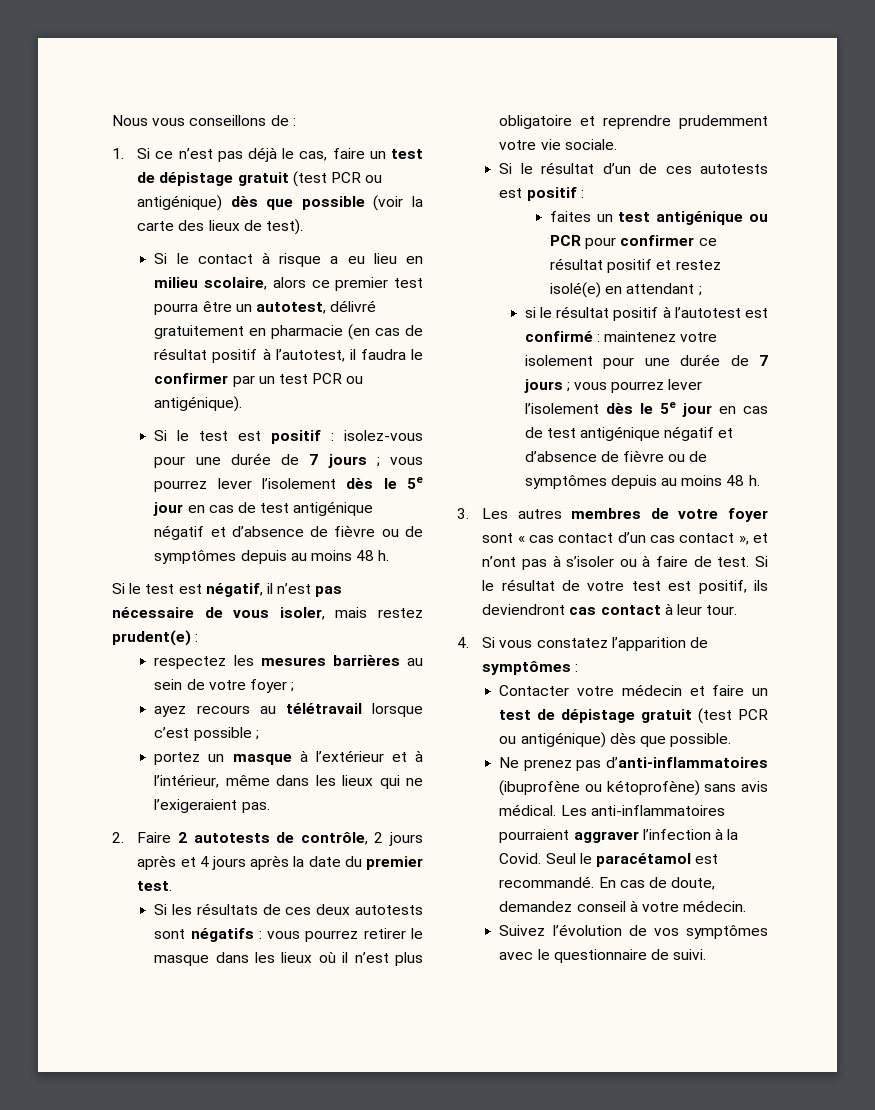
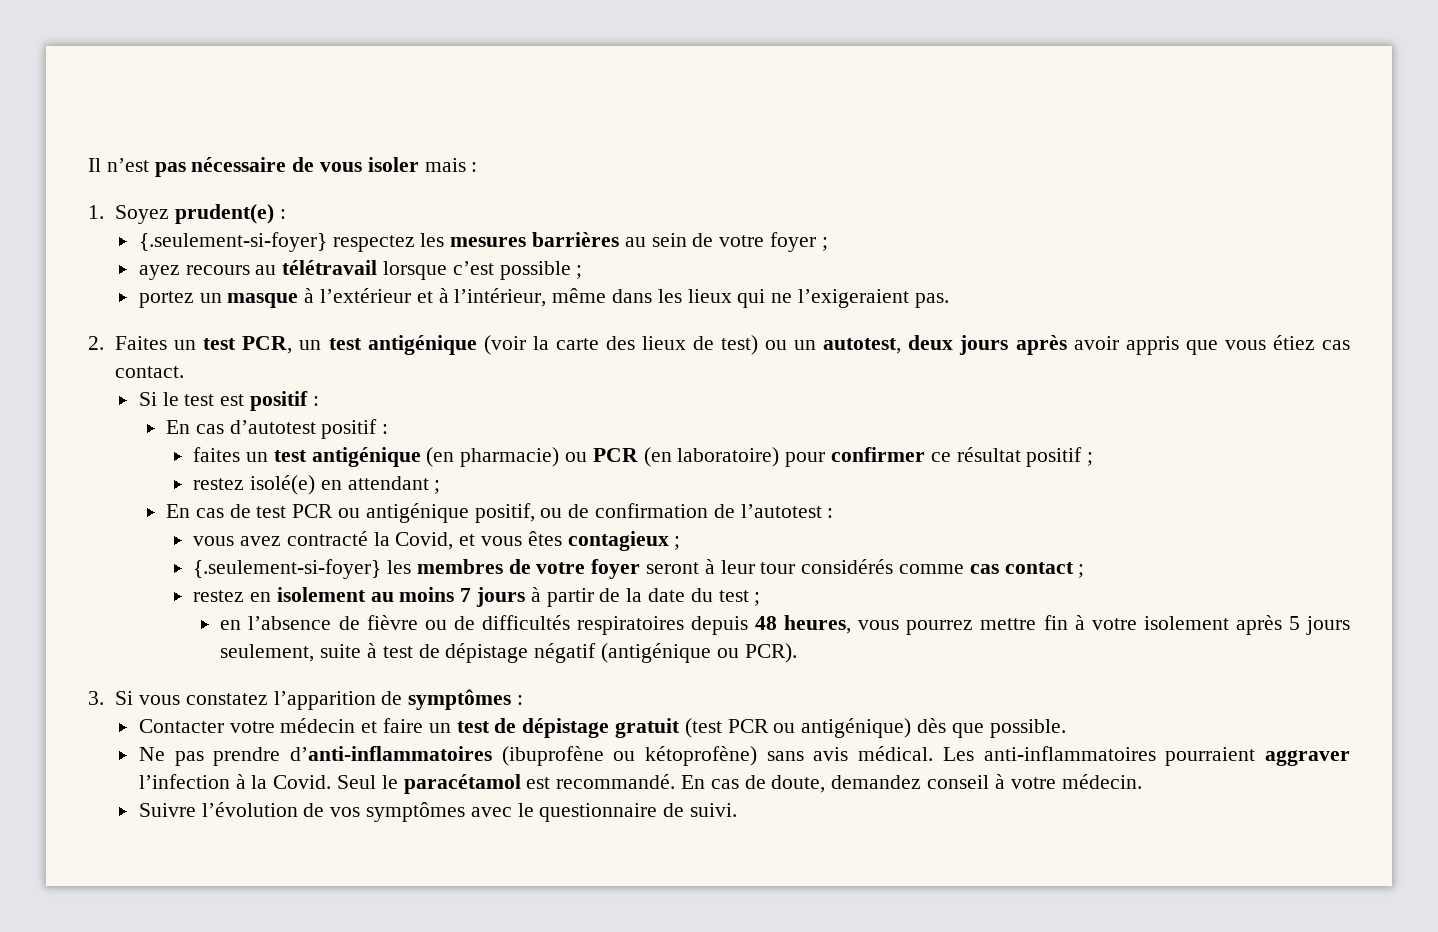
[112,115,296,126] [112,147,423,162] [137,171,383,187] [137,195,423,211] [137,219,304,235] [154,252,423,267] [154,277,423,291] [154,300,377,315] [154,324,423,340] [154,348,423,363] [154,373,364,387] [154,396,243,412] [154,430,423,444] [154,453,423,468] [154,477,423,492] [153,501,374,516] [154,525,423,540] [154,550,390,564] [112,583,273,597] Nous vous conseillons de : // 1. Si ce n’est pas déjà le cas, faire un test de dépistage gratuit (test PCR ou antigénique) dès que possible (voir la carte des lieux de test). // Si le contact à risque a eu lieu en milieu scolaire, alors ce premier test pourra être un autotest, délivré gratuitement en pharmacie (en cas de résultat positif à l’autotest, il faudra le confirmer par un test PCR ou antigénique). // Si le test est positif : isolez-vous pour une durée de 7 jours ; vous pourrez lever l’isolement dès le 5e jour en cas de test antigénique négatif et d’absence de fièvre ou de symptômes depuis au moins 48 h. // Si le test est négatif, il -> [88,158,101,172] Il
[279,607,423,620] isoler, mais restez -> [367,157,478,172] [88,205,170,224] isoler mais : // 1. Soyez
(199, 638) none -> [138,232,327,252] {.seulement-si-foyer}
[137,832,423,846] [137,855,423,870] [137,881,173,891] [154,903,423,915] [154,928,424,942] [154,952,423,966] [499,115,768,129] [499,139,617,150] [499,162,768,174] [499,187,584,201] [549,211,768,225] [549,235,581,246] Faire 2 autotests de contrôle, 2 jours après et 4 jours après la date du premier test. // Si les résultats de ces deux autotests sont négatifs : vous pourrez retirer le masque dans les lieux où il n’est plus obligatoire et reprendre prudemment votre vie sociale. // Si le résultat d’un de ces autotests est positif : // faites un test antigénique ou PCR -> [115,335,1350,355] [115,366,185,378] [138,391,319,411] [166,419,389,439] [193,447,780,467] Faites un test PCR, un test antigénique (voir la carte des lieux de test) ou un autotest, deux jours après avoir appris que vous étiez cas contact. // Si le test est positif : // En cas d’autotest positif : // faites un test antigénique (en pharmacie) ou PCR (en laboratoire)
[656,260,672,270] et -> [1087,452,1094,466] ; //
[524,306,768,321] [524,331,718,342] [524,354,768,369] [523,379,703,393] [524,402,768,417] [524,426,734,441] [524,450,708,462] [524,475,760,489] [457,508,768,522] [482,532,768,545] [482,555,768,570] [482,579,768,594] [482,603,738,615] [457,637,469,648] si le résultat positif à l’autotest est confirmé : maintenez votre isolement pour une durée de 7 jours ; vous pourrez lever l’isolement dès le 5e jour en cas de test antigénique négatif et d’absence de fièvre ou de symptômes depuis au moins 48 h. // 3. Les autres membres de votre foyer sont « cas contact d’un cas contact », et n’ont pas à s’isoler ou à faire de test. Si le résultat de votre test est positif, ils deviendront cas contact à leur tour. // 4. -> [166,503,834,523] [193,531,681,551] [193,559,1085,579] [193,587,761,607] [220,615,1350,635] [220,643,797,663] [88,691,104,705] En cas de test PCR ou antigénique positif, ou de confirmation de l’autotest : // vous avez contracté la Covid, et vous êtes contagieux ; // {.seulement-si-foyer} les membres de votre foyer seront à leur tour considérés comme cas contact ; // restez en isolement au moins 7 jours à partir de la date du test ; // en l’absence de fièvre ou de difficultés respiratoires depuis 48 heures, vous pourrez mettre fin à votre isolement après 5 jours seulement, suite à test de dépistage négatif (antigénique ou PCR). // 3.
[523,759,602,771] prenez pas -> [174,747,281,766] pas prendre
[499,925,546,936] Suivez -> [138,803,196,817] Suivre

